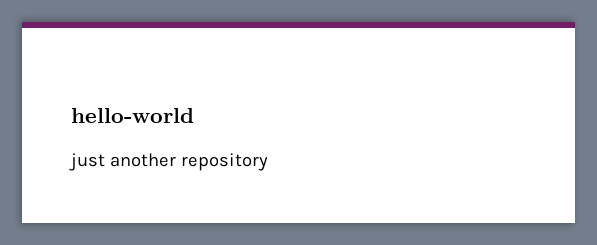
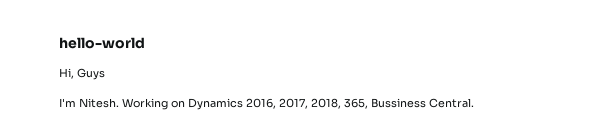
[69,153,268,171] just another repository -> [59,68,105,80] [59,98,474,110] Hi, Guys // I'm Nitesh. Working on Dynamics 2016, 2017, 2018, 365, Bussiness Central.

